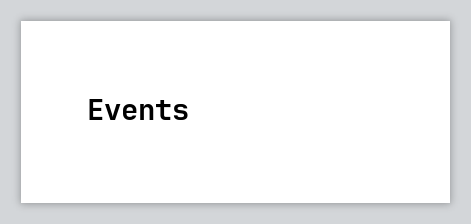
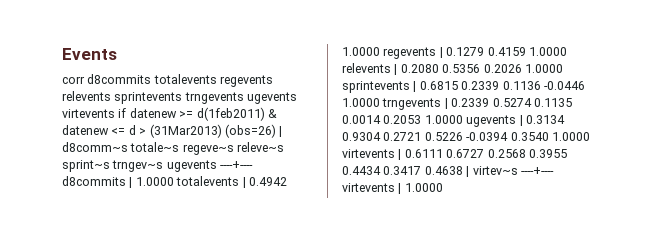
(189, 109) none -> [62,74,274,87] [62,91,298,104] [62,107,277,121] [62,124,283,138] [62,142,285,155] [62,160,254,172] [62,176,287,188] [342,47,567,59] [342,63,563,75] [342,81,585,93] [342,98,572,110] [342,115,565,127] [342,132,590,141] [342,149,567,160] [342,166,554,177] [342,183,443,194] // corr d8commits totalevents regevents relevents sprintevents trngevents ugevents virtevents if datenew >= d(1feb2011) & datenew <= d > (31Mar2013) (obs=26) | d8comm~s totale~s regeve~s releve~s sprint~s trngev~s ugevents ----+---- d8commits | 1.0000 totalevents | 0.4942 1.0000 regevents | 0.1279 0.4159 1.0000 relevents | 0.2080 0.5356 0.2026 1.0000 sprintevents | 0.6815 0.2339 0.1136 -0.0446 1.0000 trngevents | 0.2339 0.5274 0.1135 0.0014 0.2053 1.0000 ugevents | 0.3134 0.9304 0.2721 0.5226 -0.0394 0.3540 1.0000 virtevents | 0.6111 0.6727 0.2568 0.3955 0.4434 0.3417 0.4638 | virtev~s ----+---- virtevents | 1.0000

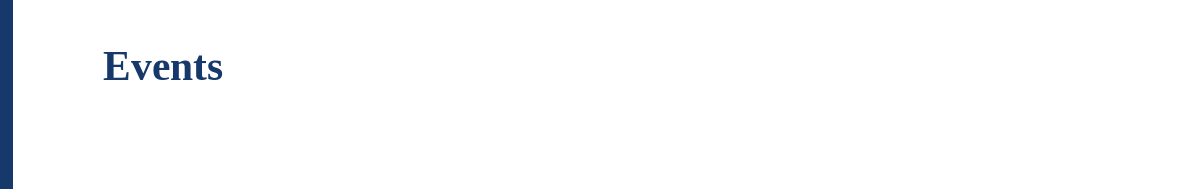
[62,74,274,87] [62,91,298,104] [62,107,277,121] [62,124,283,138] [62,142,285,155] [62,160,254,172] [62,176,287,188] [342,47,567,59] [342,63,563,75] [342,81,585,93] [342,98,572,110] [342,115,565,127] [342,132,590,141] [342,149,567,160] [342,166,554,177] [342,183,443,194] // corr d8commits totalevents regevents relevents sprintevents trngevents ugevents virtevents if datenew >= d(1feb2011) & datenew <= d > (31Mar2013) (obs=26) | d8comm~s totale~s regeve~s releve~s sprint~s trngev~s ugevents ----+---- d8commits | 1.0000 totalevents | 0.4942 1.0000 regevents | 0.1279 0.4159 1.0000 relevents | 0.2080 0.5356 0.2026 1.0000 sprintevents | 0.6815 0.2339 0.1136 -0.0446 1.0000 trngevents | 0.2339 0.5274 0.1135 0.0014 0.2053 1.0000 ugevents | 0.3134 0.9304 0.2721 0.5226 -0.0394 0.3540 1.0000 virtevents | 0.6111 0.6727 0.2568 0.3955 0.4434 0.3417 0.4638 | virtev~s ----+---- virtevents | 1.0000 -> (223, 66) none

